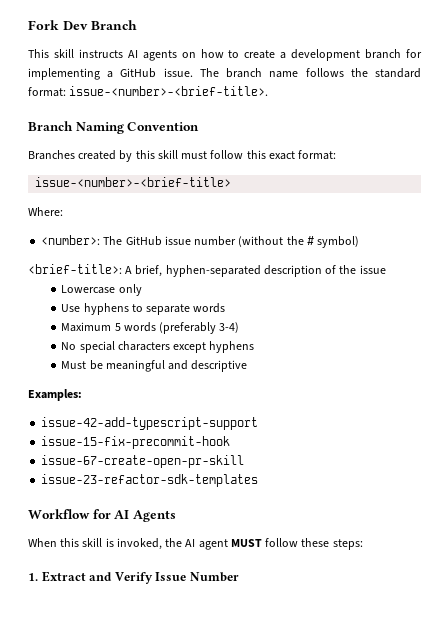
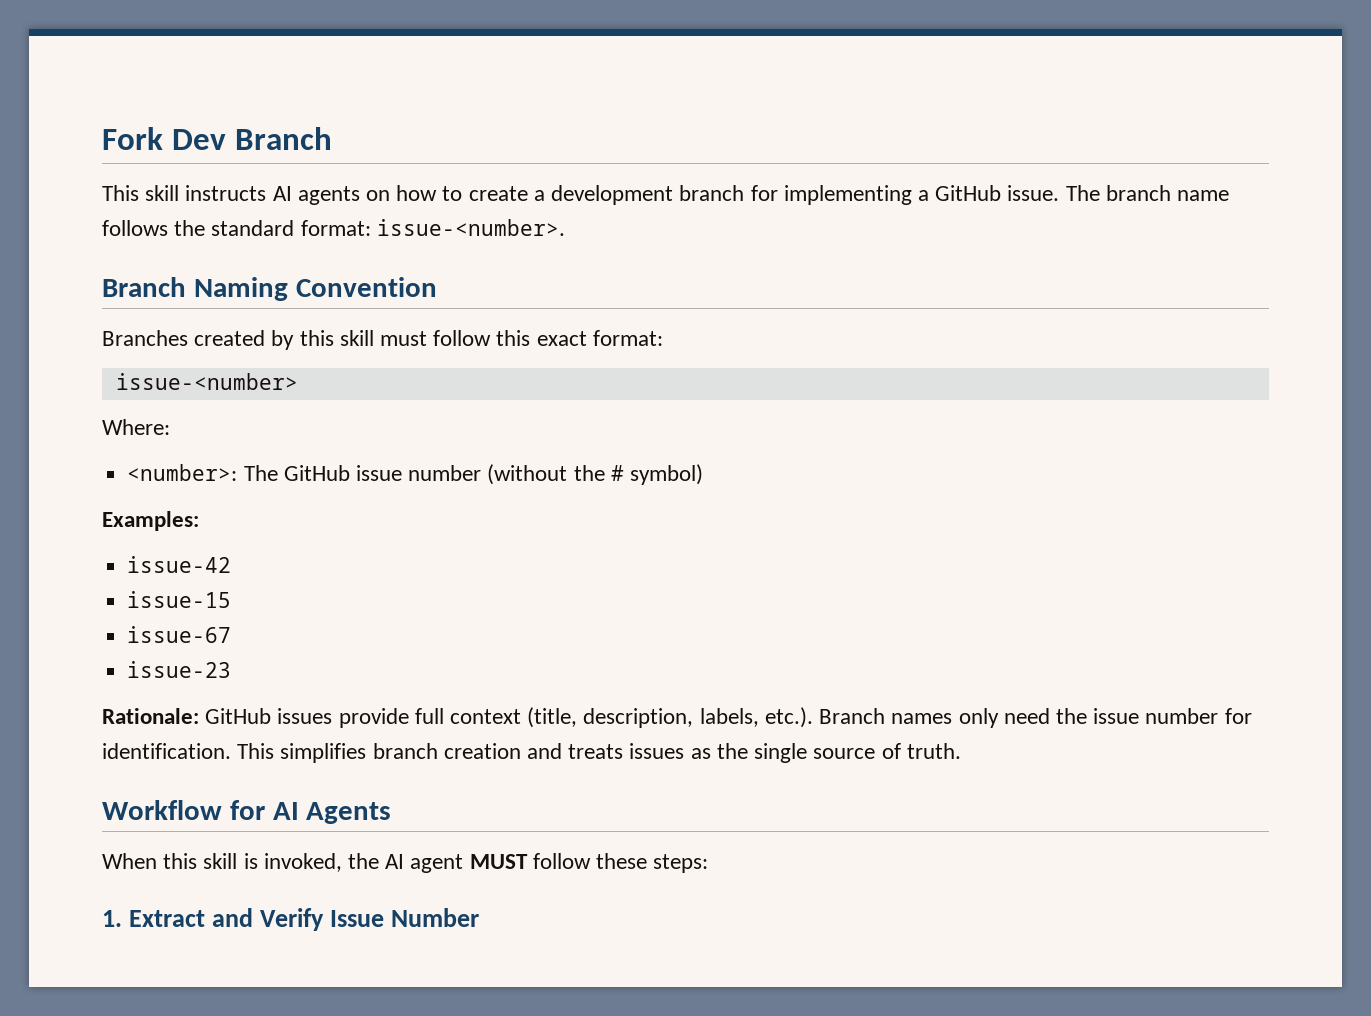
[69,86,269,96] issue-<number>-<brief-title>. -> [376,219,565,236] issue-<number>.
[35,177,232,187] issue-<number>-<brief-title> -> [115,373,298,390] issue-<number>
[28,264,386,277] [61,284,142,296] [61,303,226,315] [61,322,240,334] [61,341,255,353] [61,360,248,372] [28,389,82,401] [41,417,259,430] [41,436,231,449] [41,455,245,468] [41,474,259,487] <brief-title>: A brief, hyphen-separated description of the issue // Lowercase only // Use hyphens to separate words // Maximum 5 words (preferably 3-4) // No special characters except hyphens // Must be meaningful and descriptive // Examples: // issue-42-add-typescript-support // issue-15-fix-precommit-hook // issue-67-create-open-pr-skill // issue-23-refactor-sdk-templates -> [102,511,199,531] [127,556,232,573] [127,591,232,608] [127,626,232,643] [127,661,232,678] [102,707,1252,728] [102,743,961,763] Examples: // issue-42 // issue-15 // issue-67 // issue-23 // Rationale: GitHub issues provide full context (title, description, labels, etc.). Branch names only need the issue number for identification. This simplifies branch creation and treats issues as the single source of truth.

